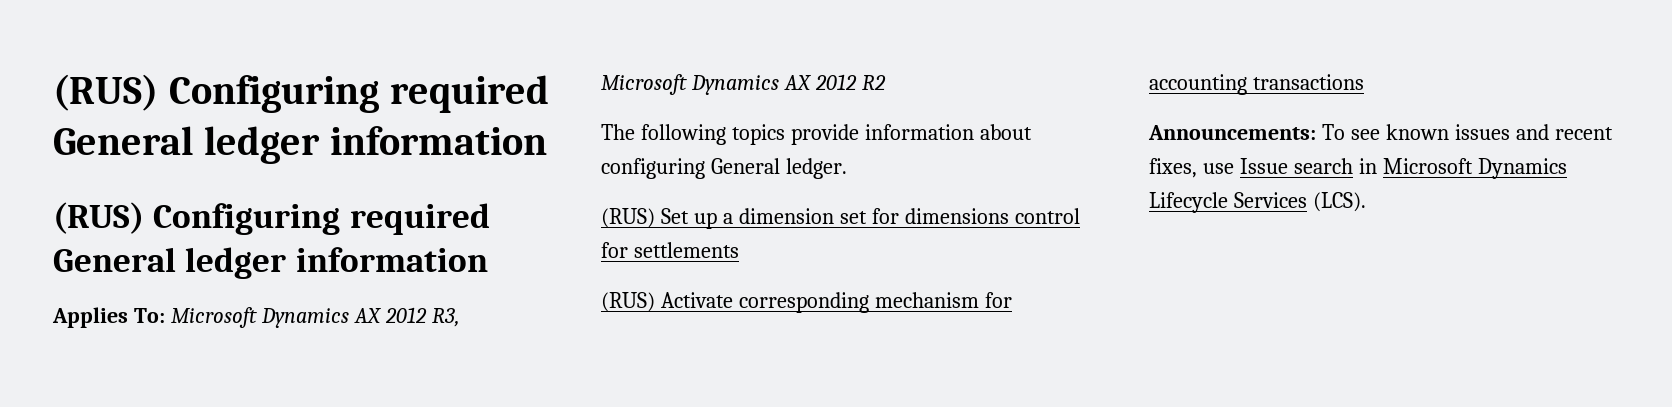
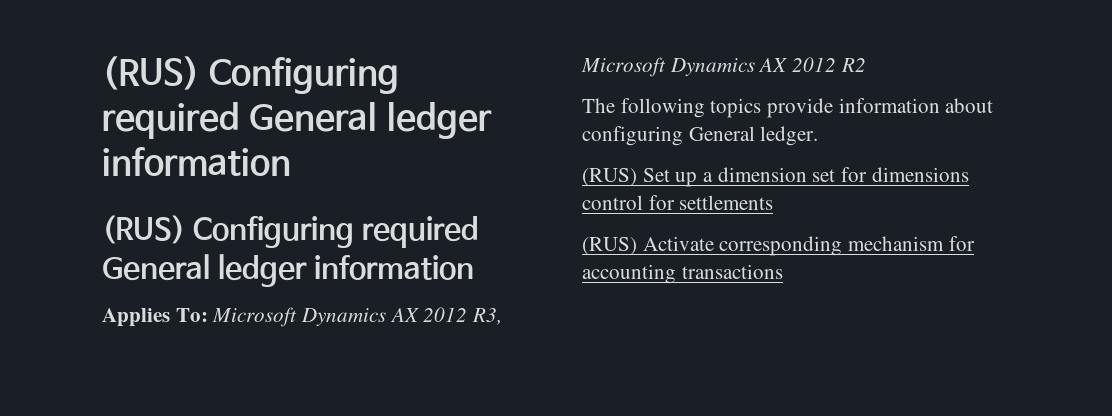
[1148,124,1613,140] [1149,158,1567,179] [1149,192,1366,213] // Announcements: To see known issues and recent fixes, use Issue search in Microsoft Dynamics Lifecycle Services (LCS). -> (783, 271) none

